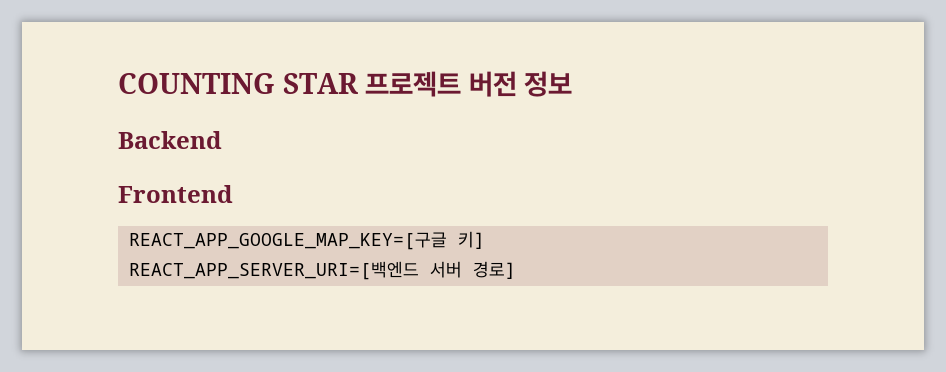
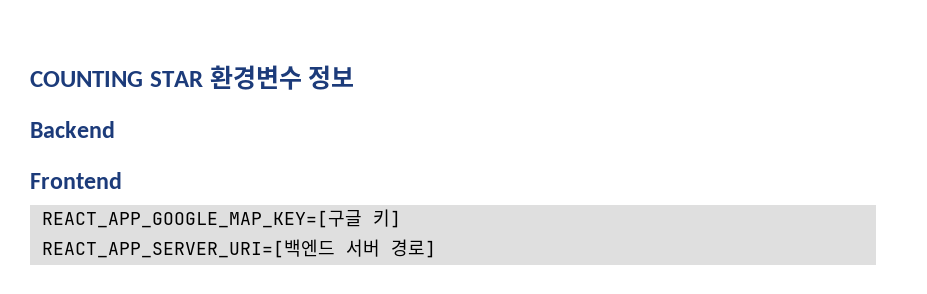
[365,71,517,97] 프로젝트 버전 -> [209,65,302,90] 환경변수

